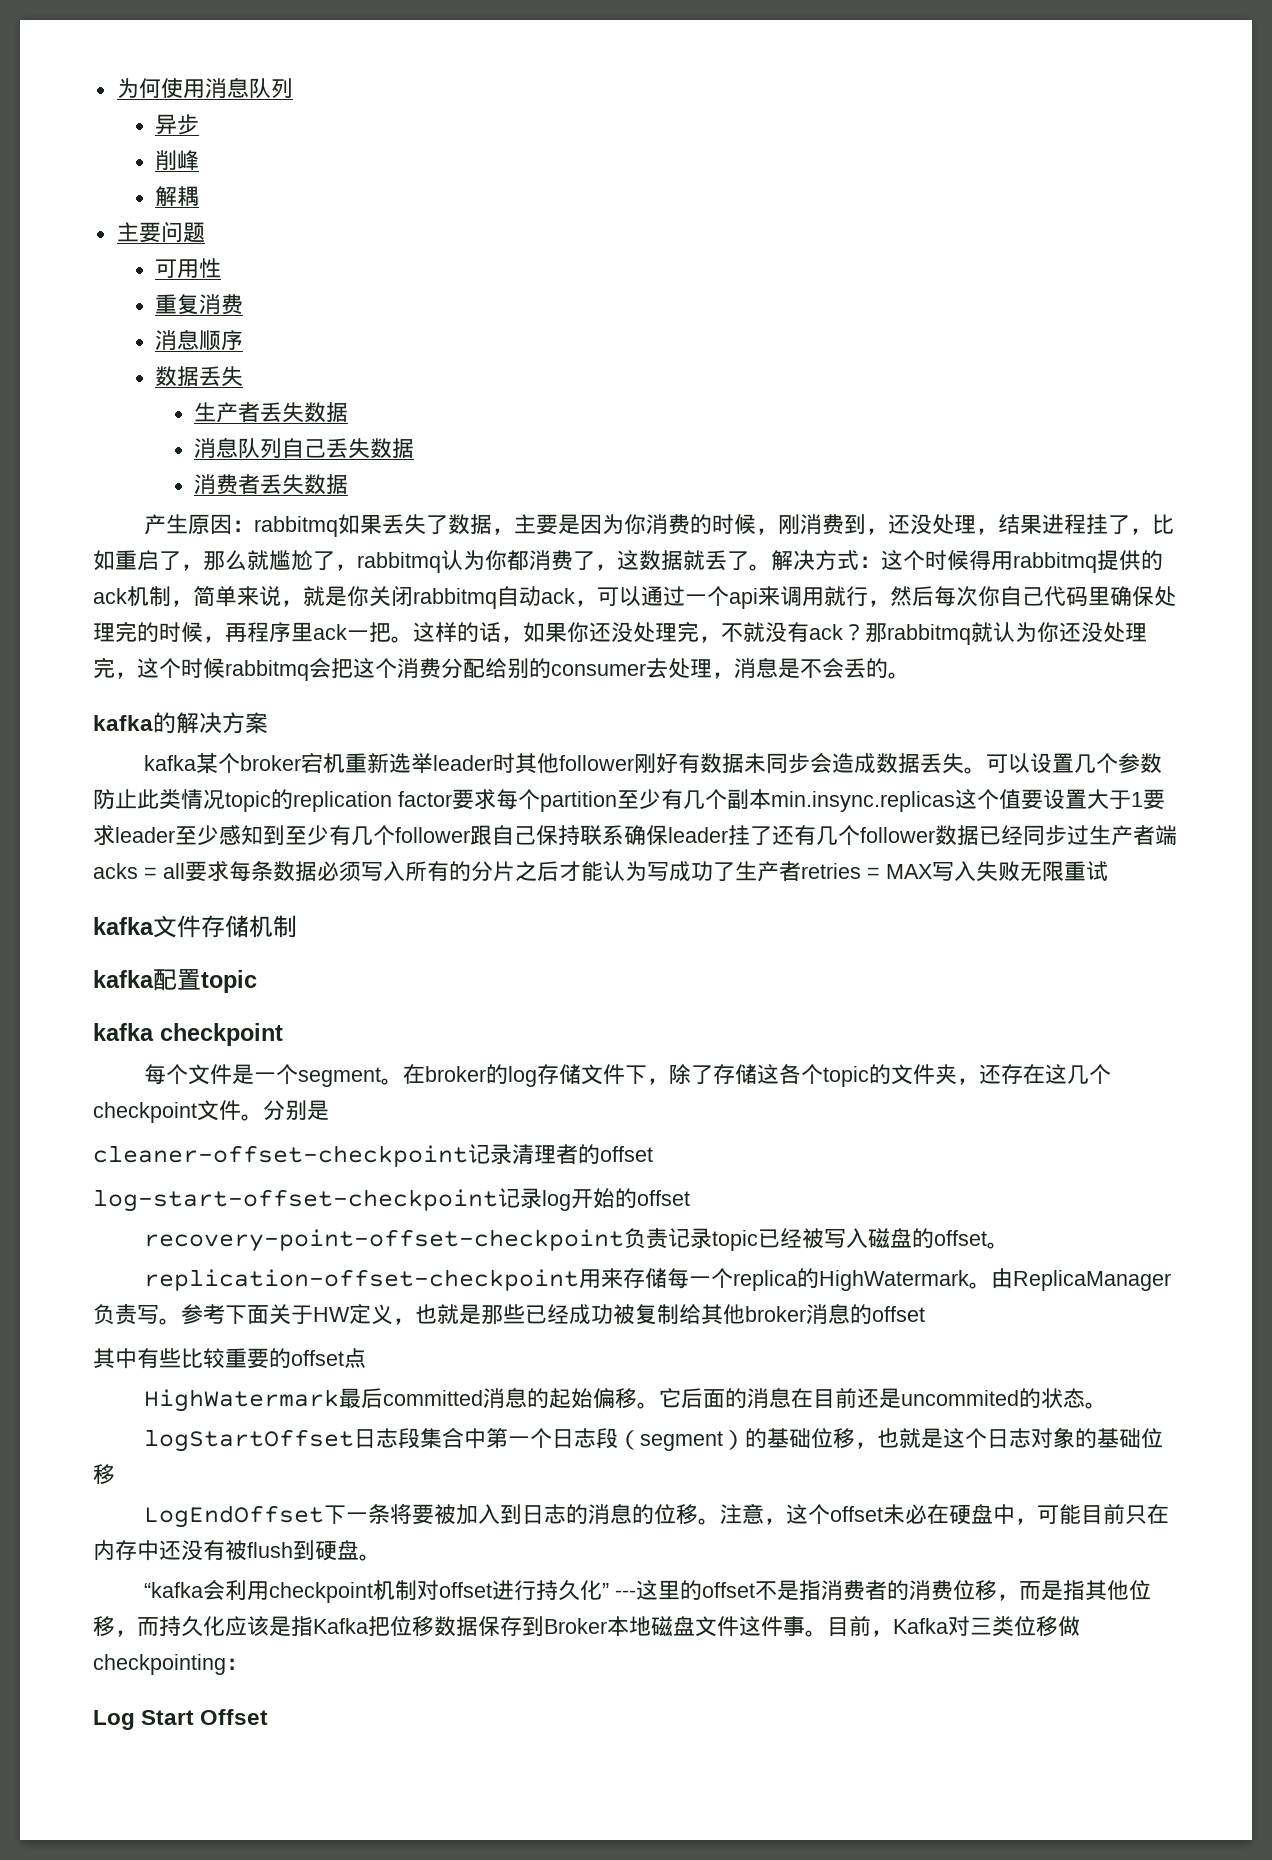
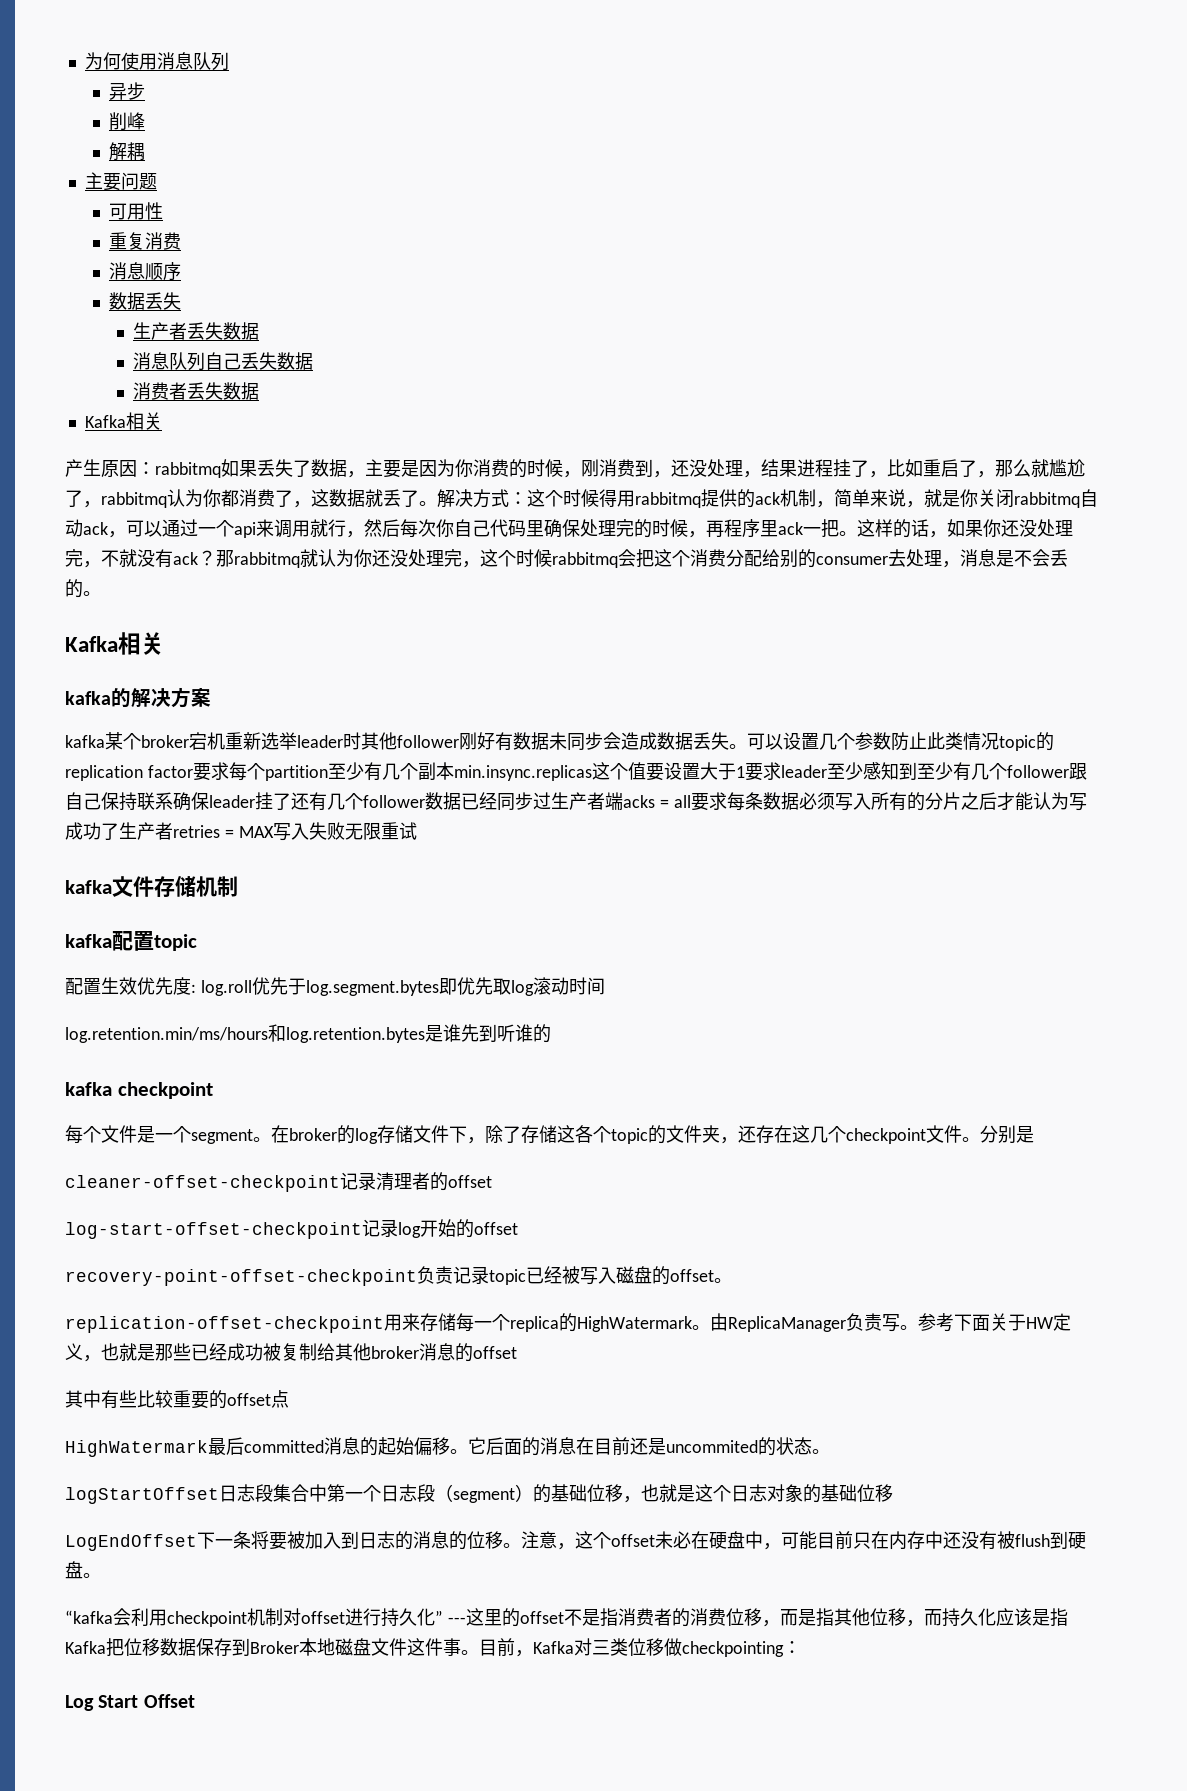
(349, 484) none -> [84,412,162,430] // Kafka相关
(910, 675) none -> [65,632,164,655] // Kafka相关
(257, 981) none -> [65,977,605,996] [65,1024,551,1043] // 配置生效优先度: log.roll优先于log.segment.bytes即优先取log滚动时间 // log.retention.min/ms/hours和log.retention.bytes是谁先到听谁的

